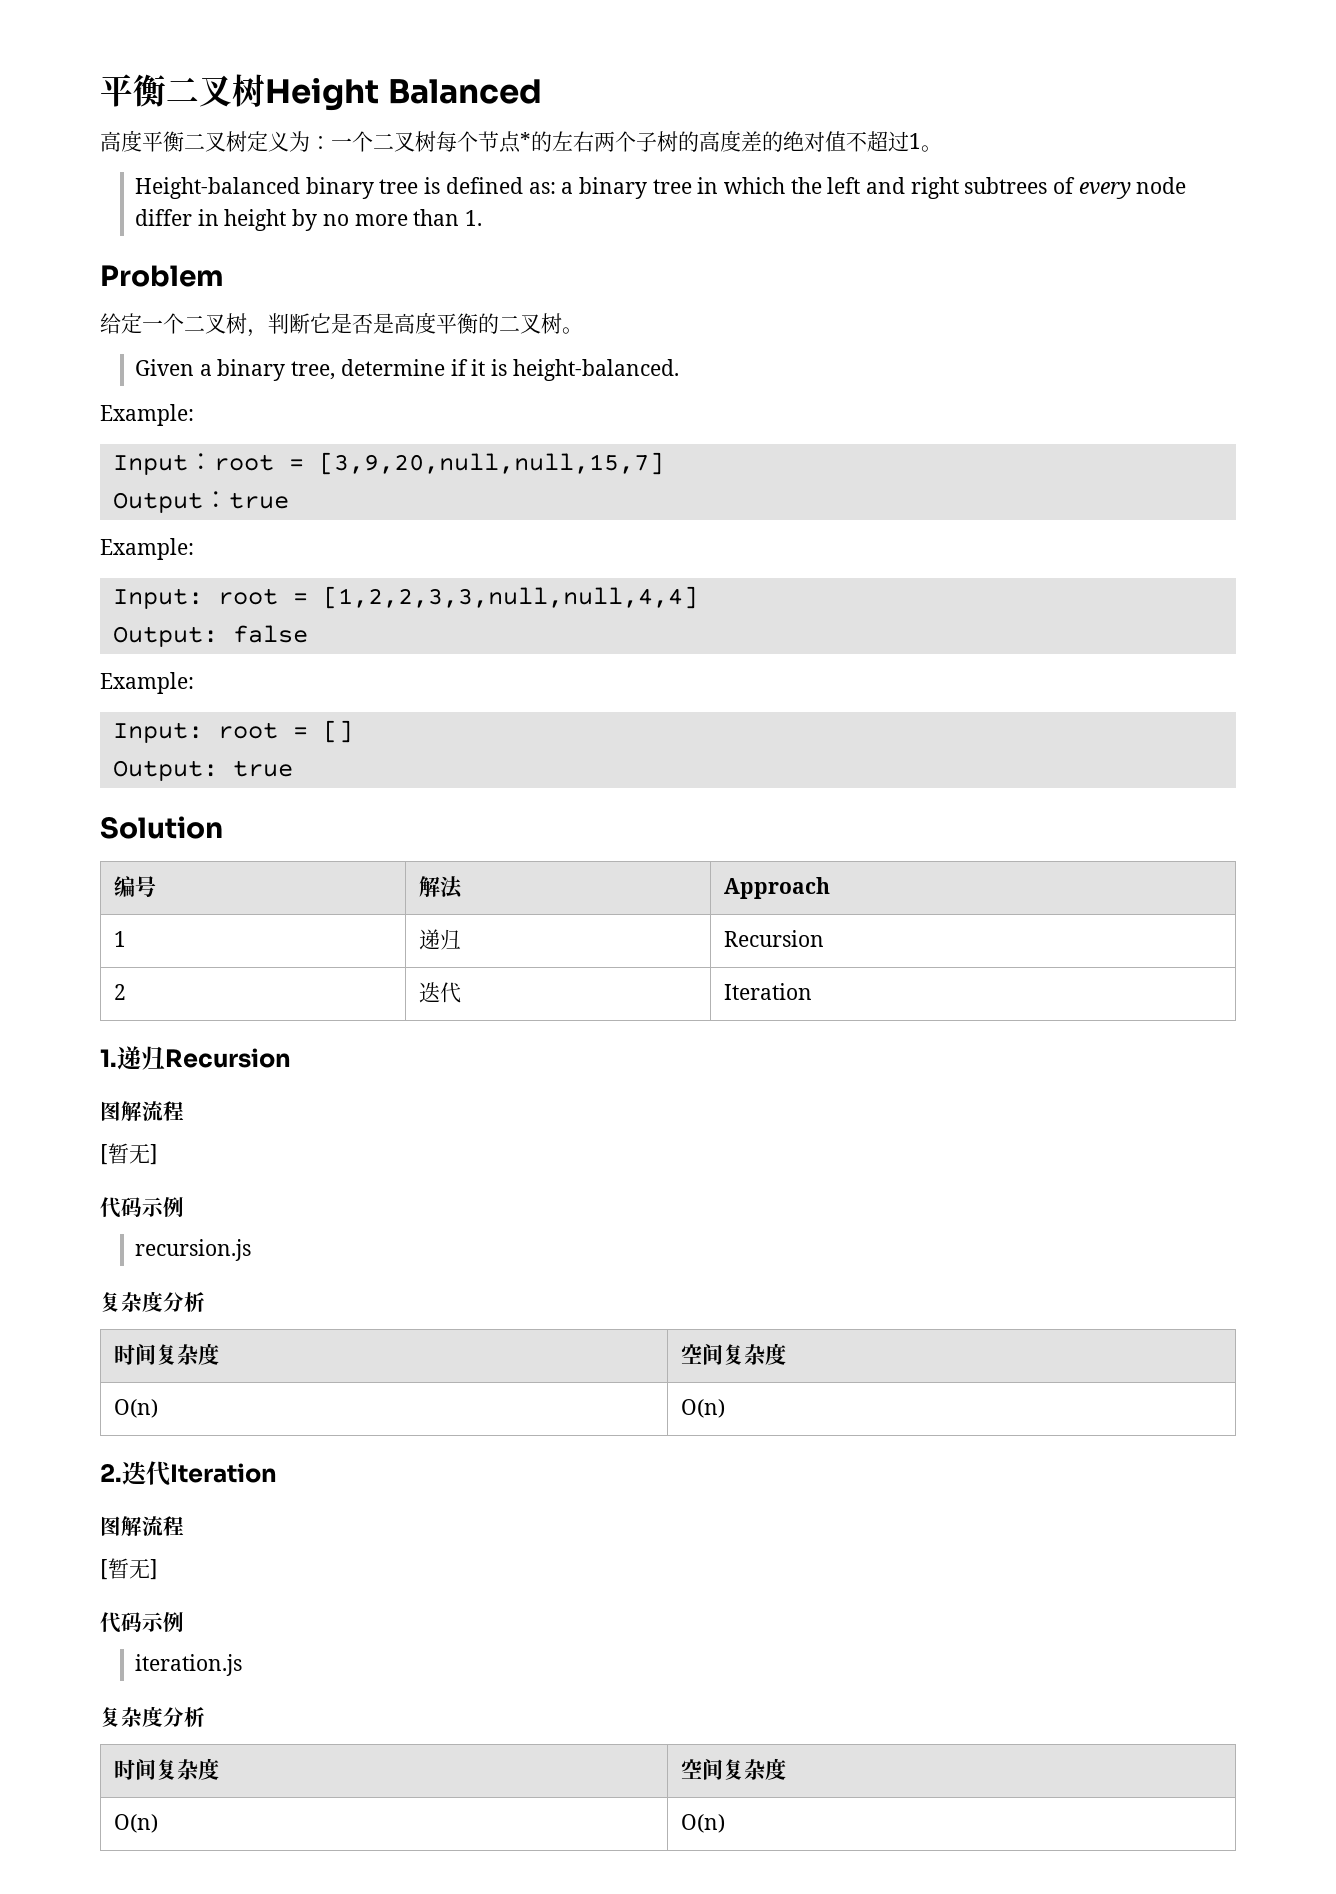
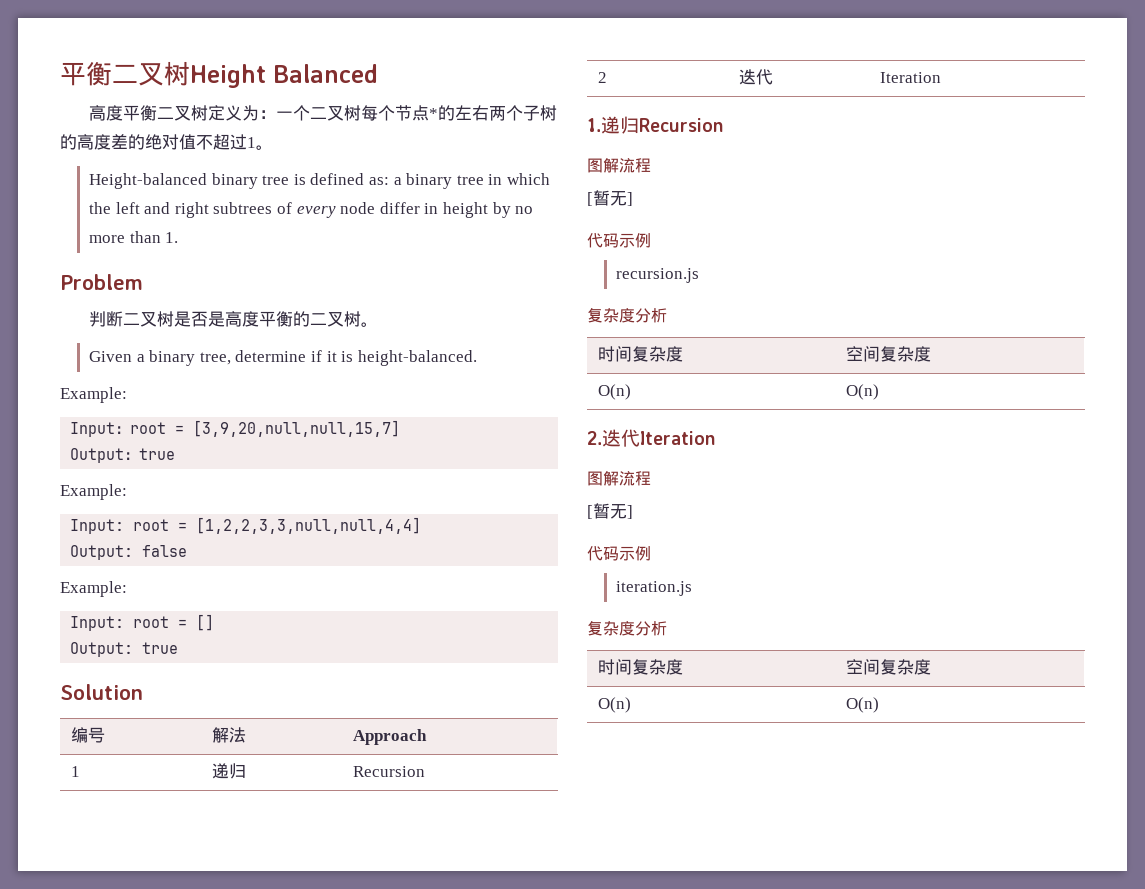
[100,313,331,337] 给定一个二叉树，判断它 -> [88,311,174,327] 判断二叉树

